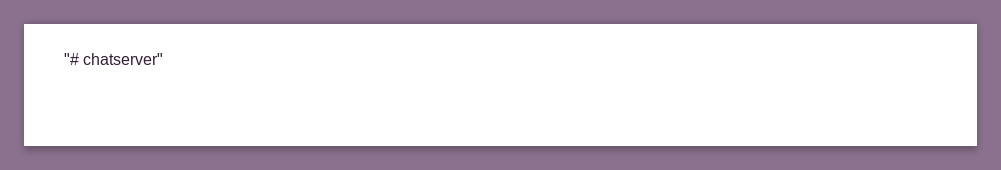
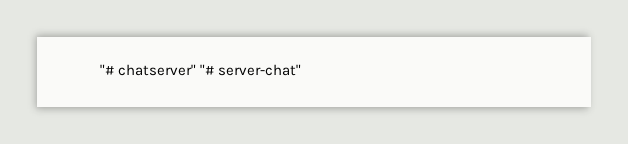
(164, 59) none -> [200,64,302,76] "# server-chat"

